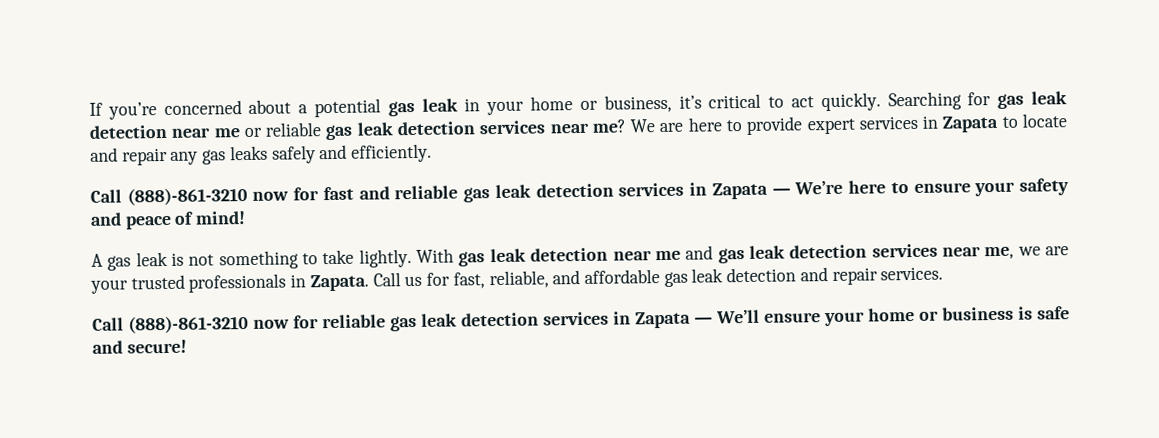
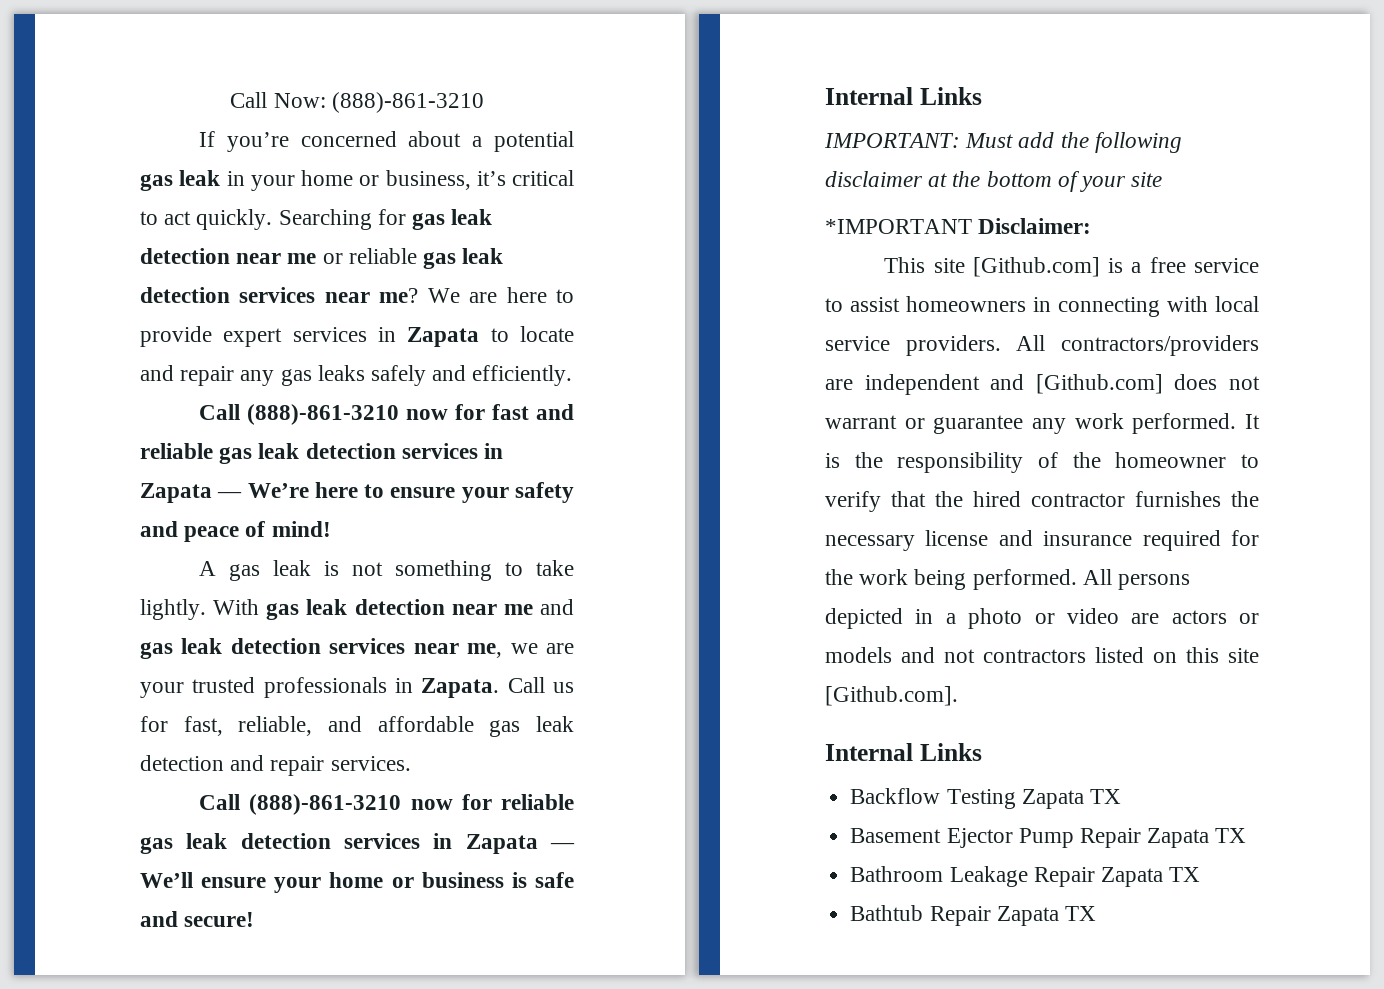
(89, 109) none -> [230,92,484,113] Call Now: (888)-861-3210 //
(187, 346) none -> [825,87,982,105] [824,132,1182,153] [825,171,1163,192] [825,218,1092,234] [884,257,1259,277] [825,296,1259,317] [825,335,1259,356] [825,374,1260,395] [825,413,1260,434] [825,452,1259,473] [825,491,1259,512] [825,530,1259,551] [825,569,1191,590] [825,608,1259,629] [825,647,1259,663] [825,686,958,706] [825,743,982,761] [850,788,1121,809] [850,828,1247,848] [850,866,1201,887] [850,905,1096,926] // Internal Links // IMPORTANT: Must add the following disclaimer at the bottom of your site // *IMPORTANT Disclaimer: // This site [Github.com] is a free service to assist homeowners in connecting with local service providers. All contractors/providers are independent and [Github.com] does not warrant or guarantee any work performed. It is the responsibility of the homeowner to verify that the hired contractor furnishes the necessary license and insurance required for the work being performed. All persons depicted in a photo or video are actors or models and not contractors listed on this site [Github.com]. // Internal Links // Backflow Testing Zapata TX // Basement Ejector Pump Repair Zapata TX // Bathroom Leakage Repair Zapata TX // Bathtub Repair Zapata TX

